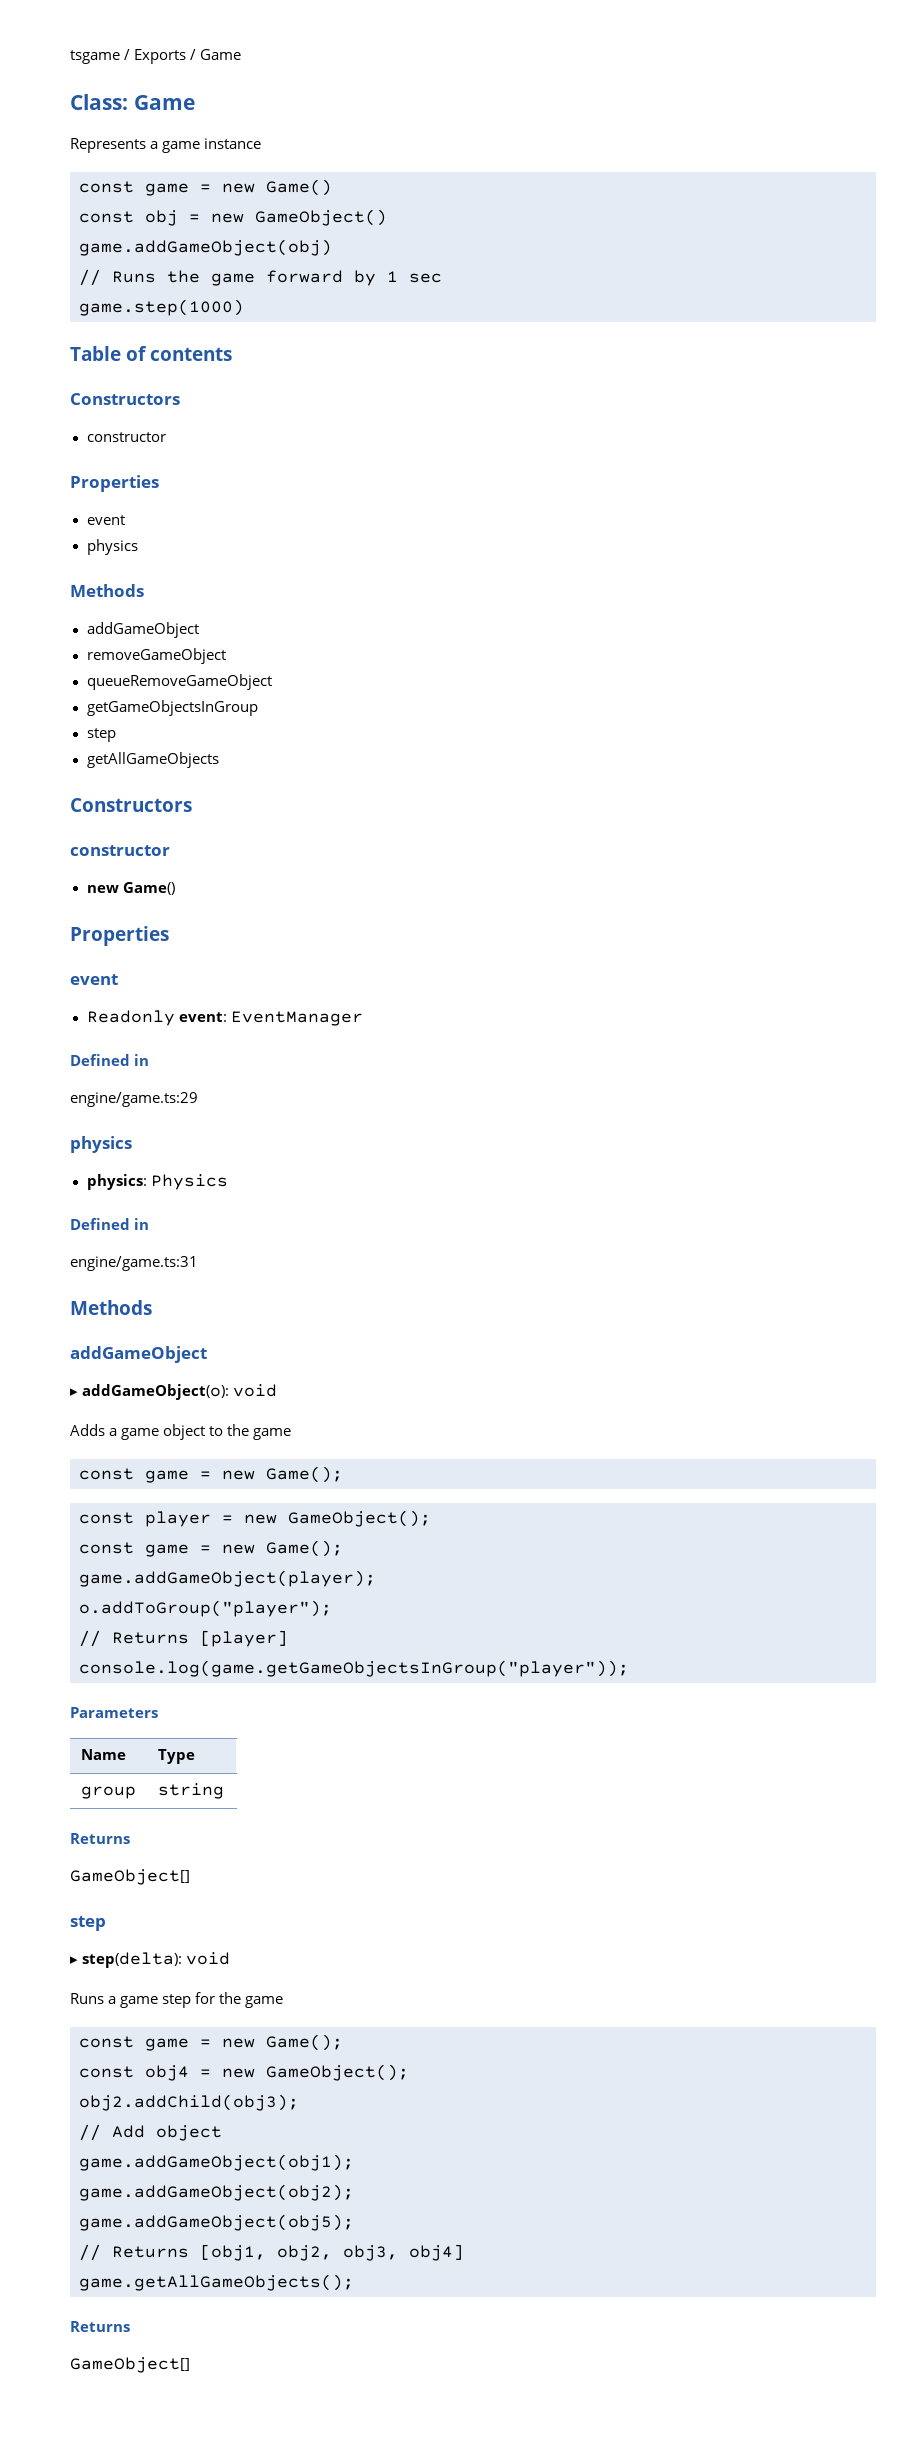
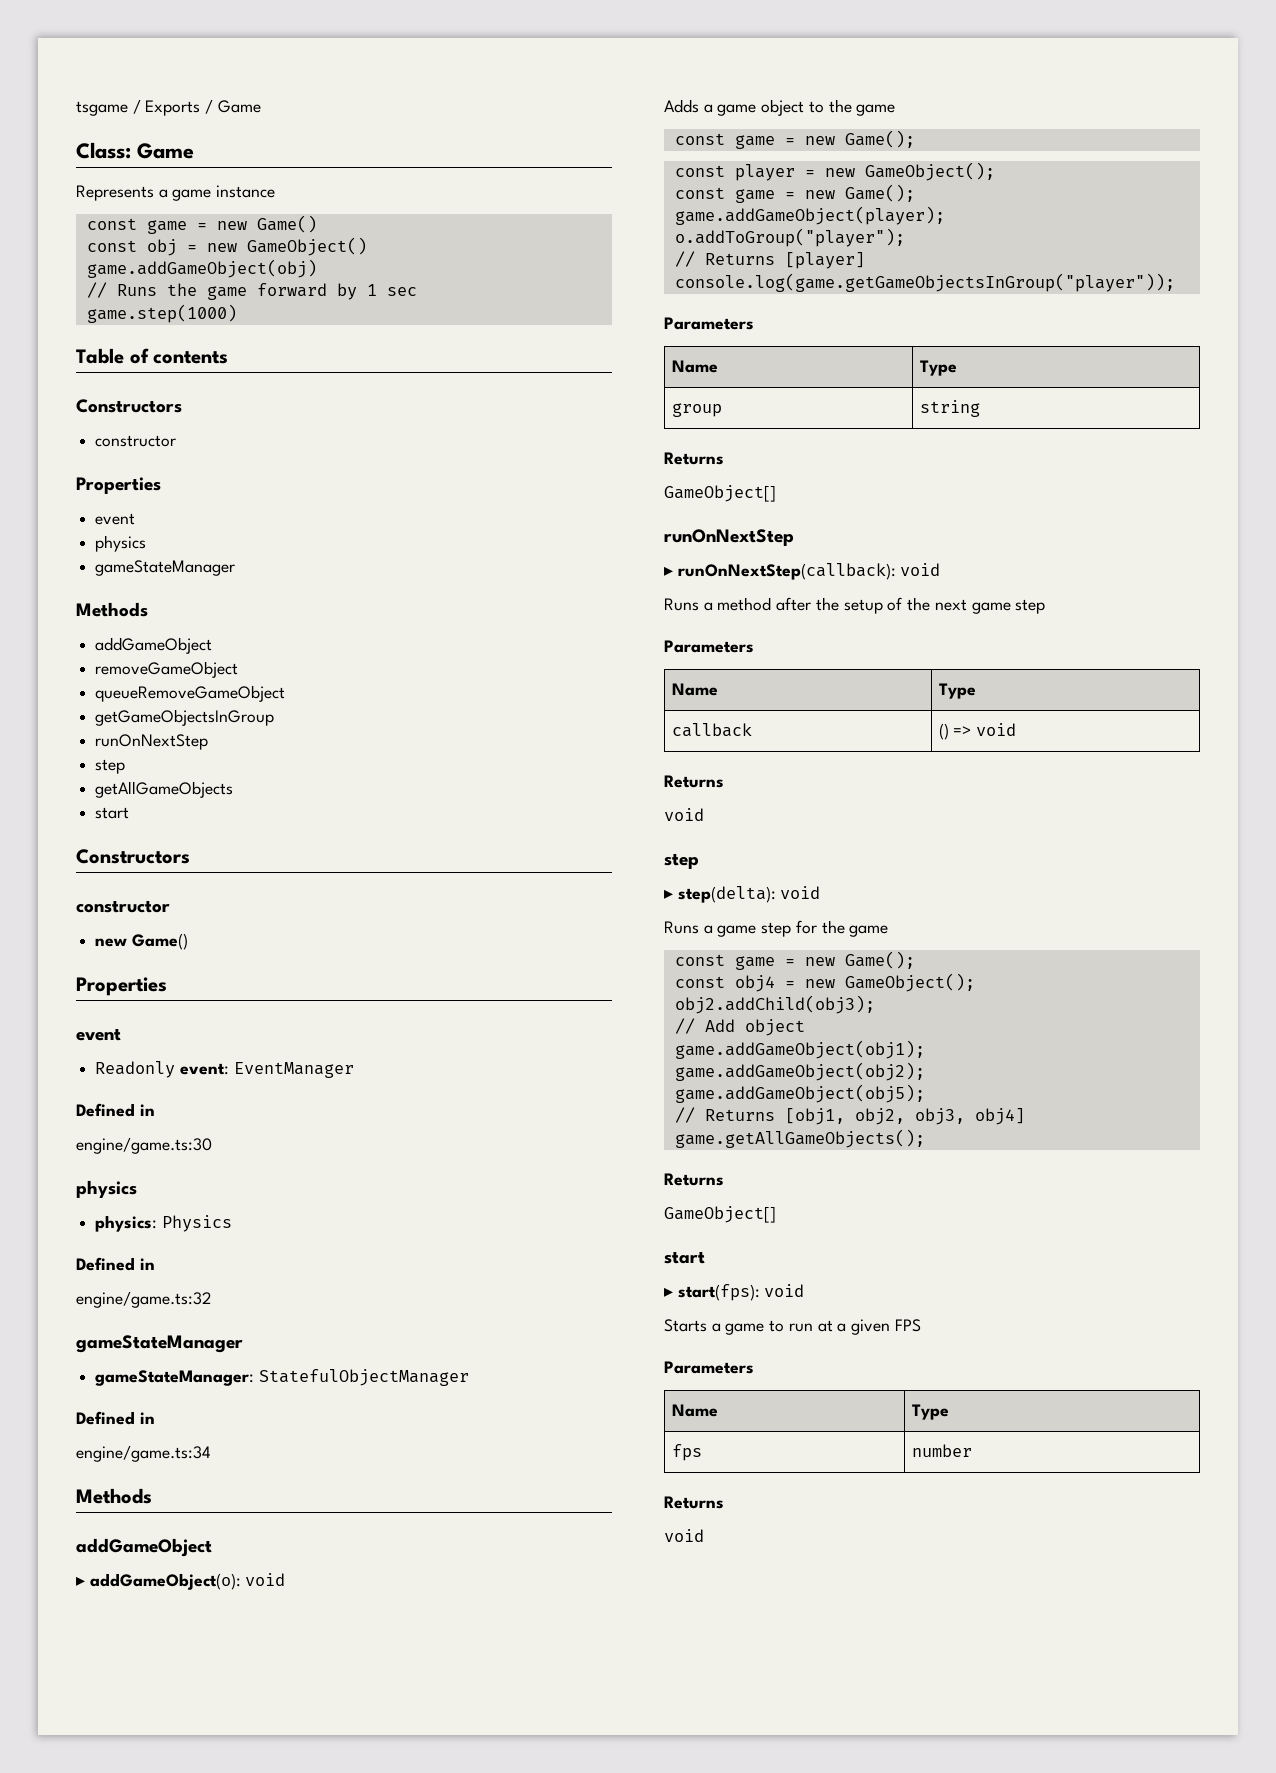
(138, 547) none -> [95,560,236,576] // gameStateManager
(258, 708) none -> [95,734,209,750] // runOnNextStep
(219, 760) none -> [95,807,130,819] // start
[70,1092,198,1107] engine/game.ts:29 -> [76,1137,212,1154] engine/game.ts:30
[70,1256,198,1271] engine/game.ts:31 -> [76,1291,211,1308] [76,1335,243,1353] [95,1369,469,1386] [76,1411,155,1425] [76,1445,211,1462] engine/game.ts:32 // gameStateManager // gameStateManager: StatefulObjectManager // Defined in // engine/game.ts:34
(190, 1877) none -> [664,529,794,546] [664,563,941,580] [664,597,1046,614] [664,640,754,653] [671,683,718,696] [938,683,976,699] [671,723,752,737] [938,723,1017,740] [664,775,724,788] [664,808,704,821] // runOnNextStep // ▸ runOnNextStep(callback): void // Runs a method after the setup of the next game step // Parameters // Name | Type // callback | () => void // Returns // void
(190, 2365) none -> [664,1252,705,1264] [664,1284,805,1301] [664,1319,921,1335] [664,1361,754,1374] [671,1404,718,1417] [911,1404,949,1420] [671,1444,702,1461] [911,1444,972,1457] [664,1496,724,1509] [664,1529,704,1542] // start // ▸ start(fps): void // Starts a game to run at a given FPS // Parameters // Name | Type // fps | number // Returns // void

